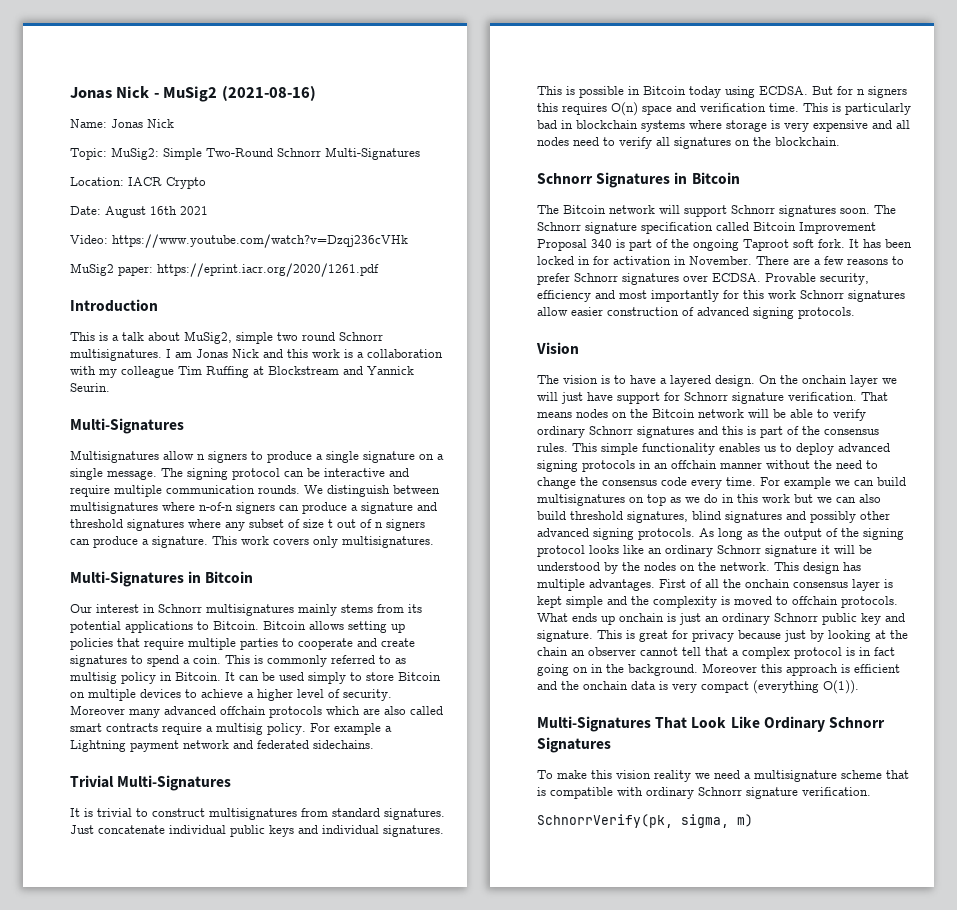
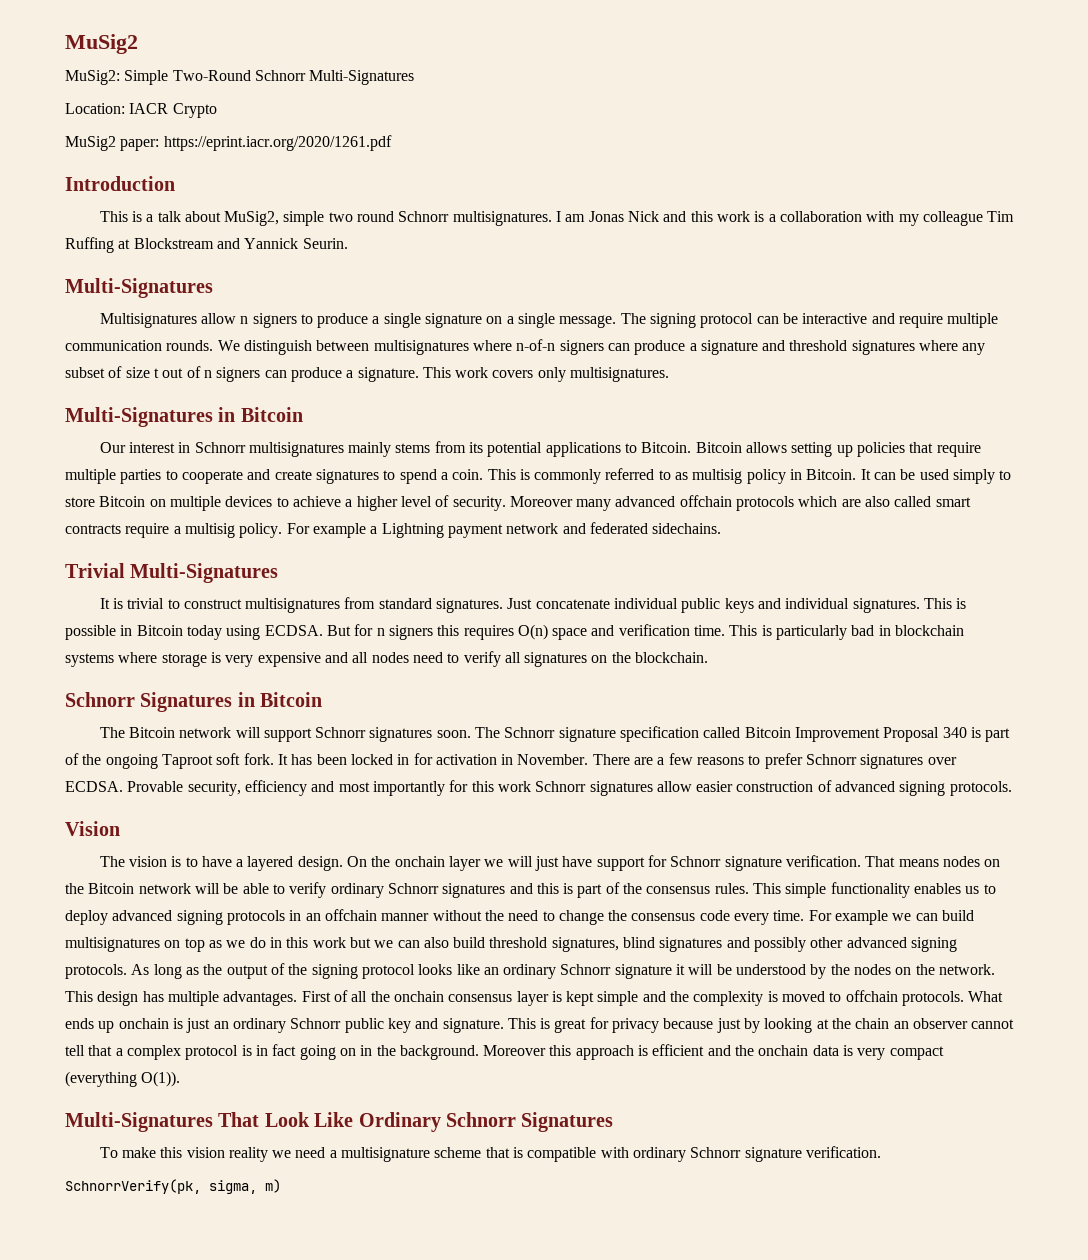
[70,85,316,102] [70,119,174,128] [70,148,107,160] Jonas Nick - MuSig2 (2021-08-16) // Name: Jonas Nick // Topic: -> [65,34,138,54] MuSig2 //
[70,206,208,218] [70,234,408,248] // Date: August 16th 2021 // Video: https://www.youtube.com/watch?v=Dzqj236cVHk -> (217, 110) none

